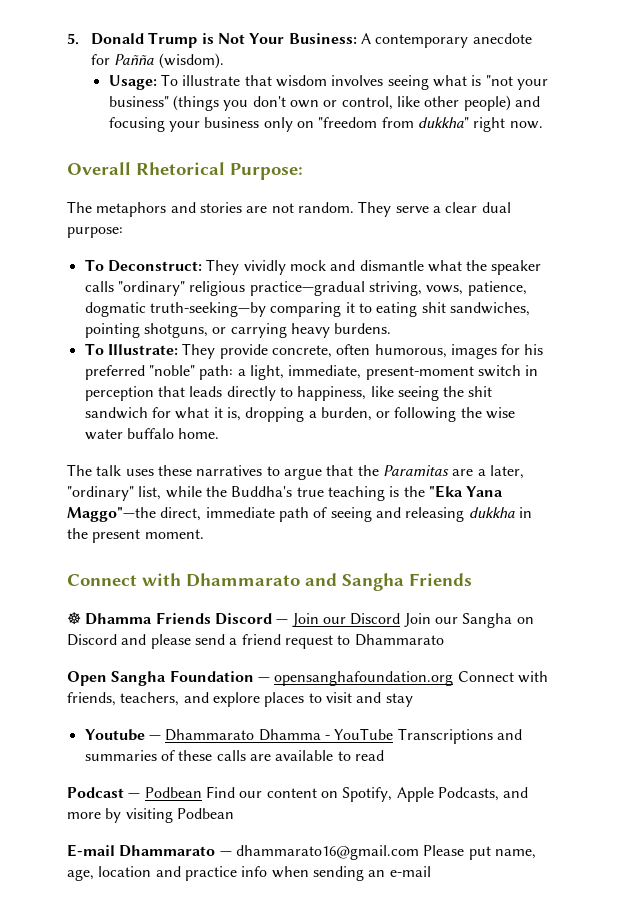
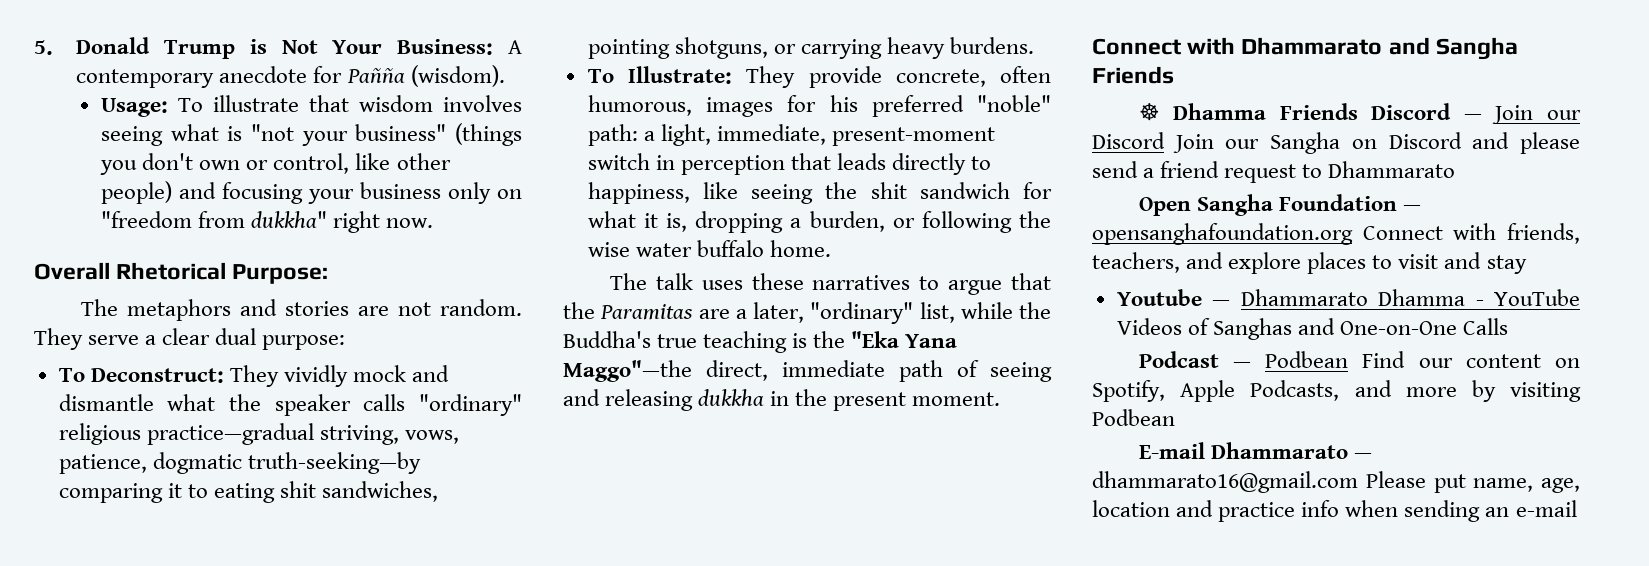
[397,728,522,744] [84,750,384,761] Transcriptions and summaries of these calls are available to read -> [1116,318,1509,340] Videos of Sanghas and One-on-One Calls

